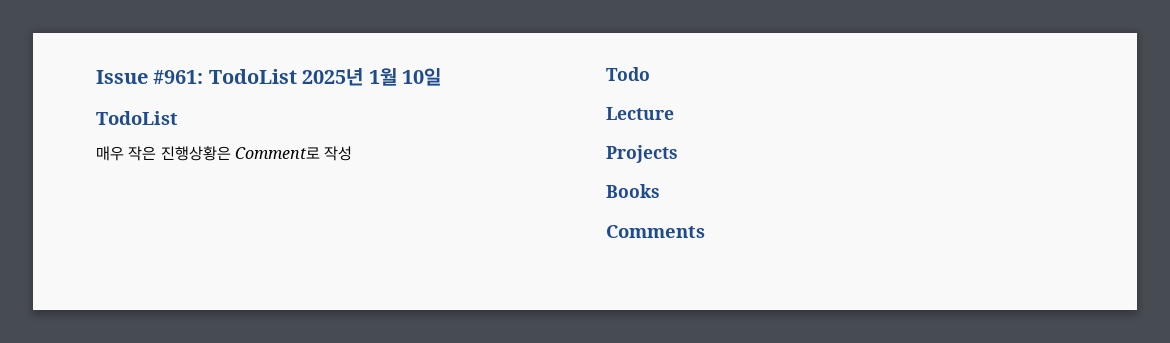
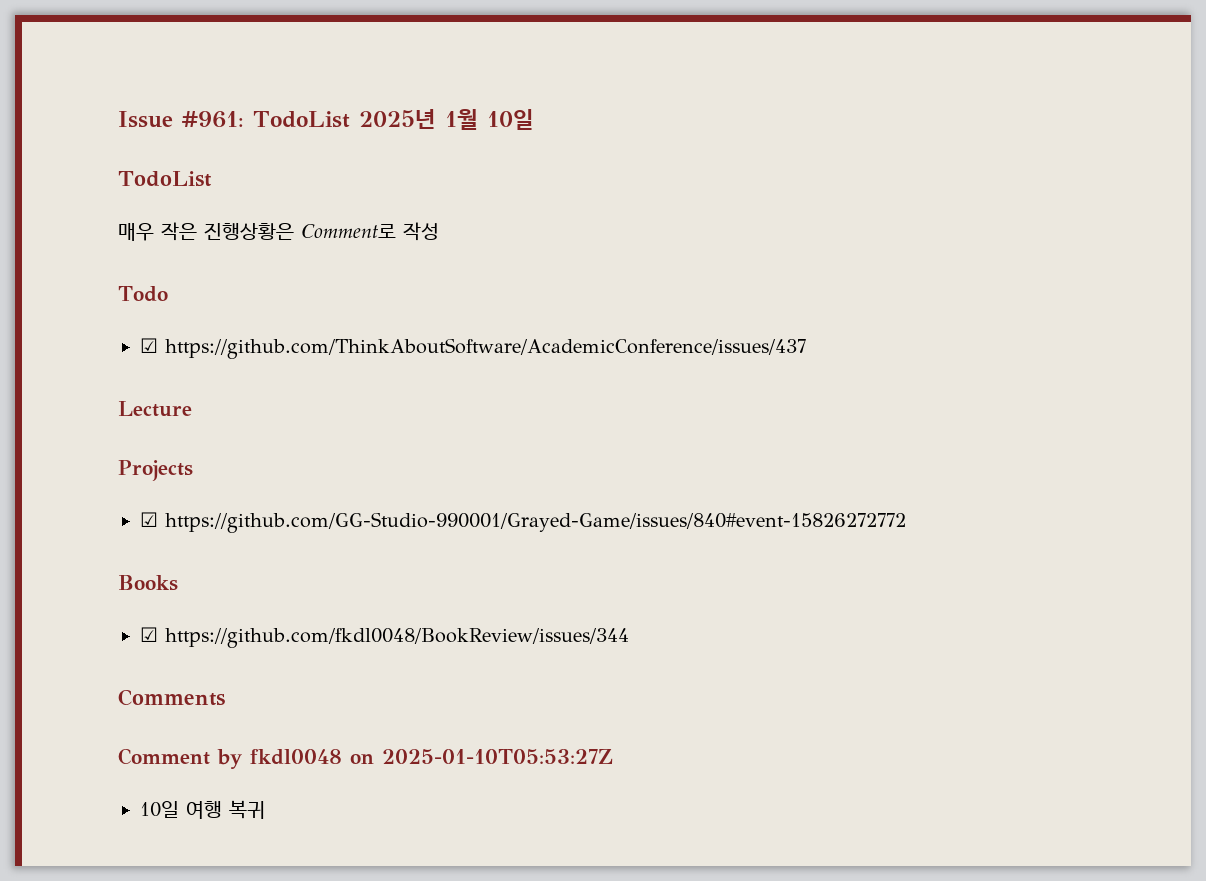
(650, 74) none -> [140,338,806,359] // ☑ https://github.com/ThinkAboutSoftware/AcademicConference/issues/437
(678, 154) none -> [140,512,906,533] // ☑ https://github.com/GG-Studio-990001/Grayed-Game/issues/840#event-15826272772
(660, 191) none -> [140,627,629,648] // ☑ https://github.com/fkdl0048/BookReview/issues/344
(705, 231) none -> [118,748,613,769] [140,800,265,819] // Comment by fkdl0048 on 2025-01-10T05:53:27Z // 10일 여행 복귀

